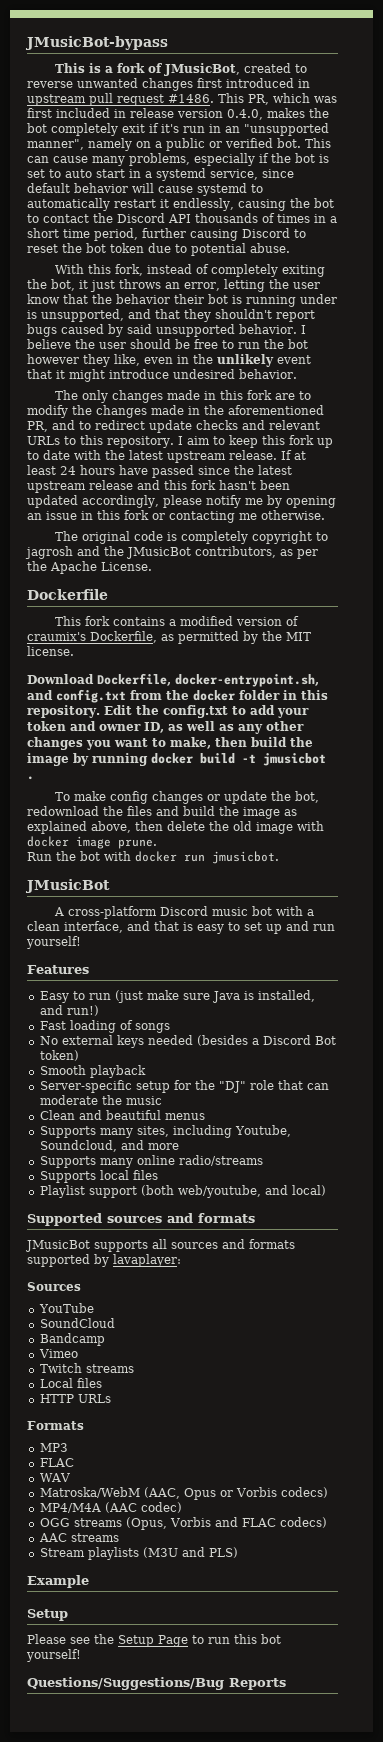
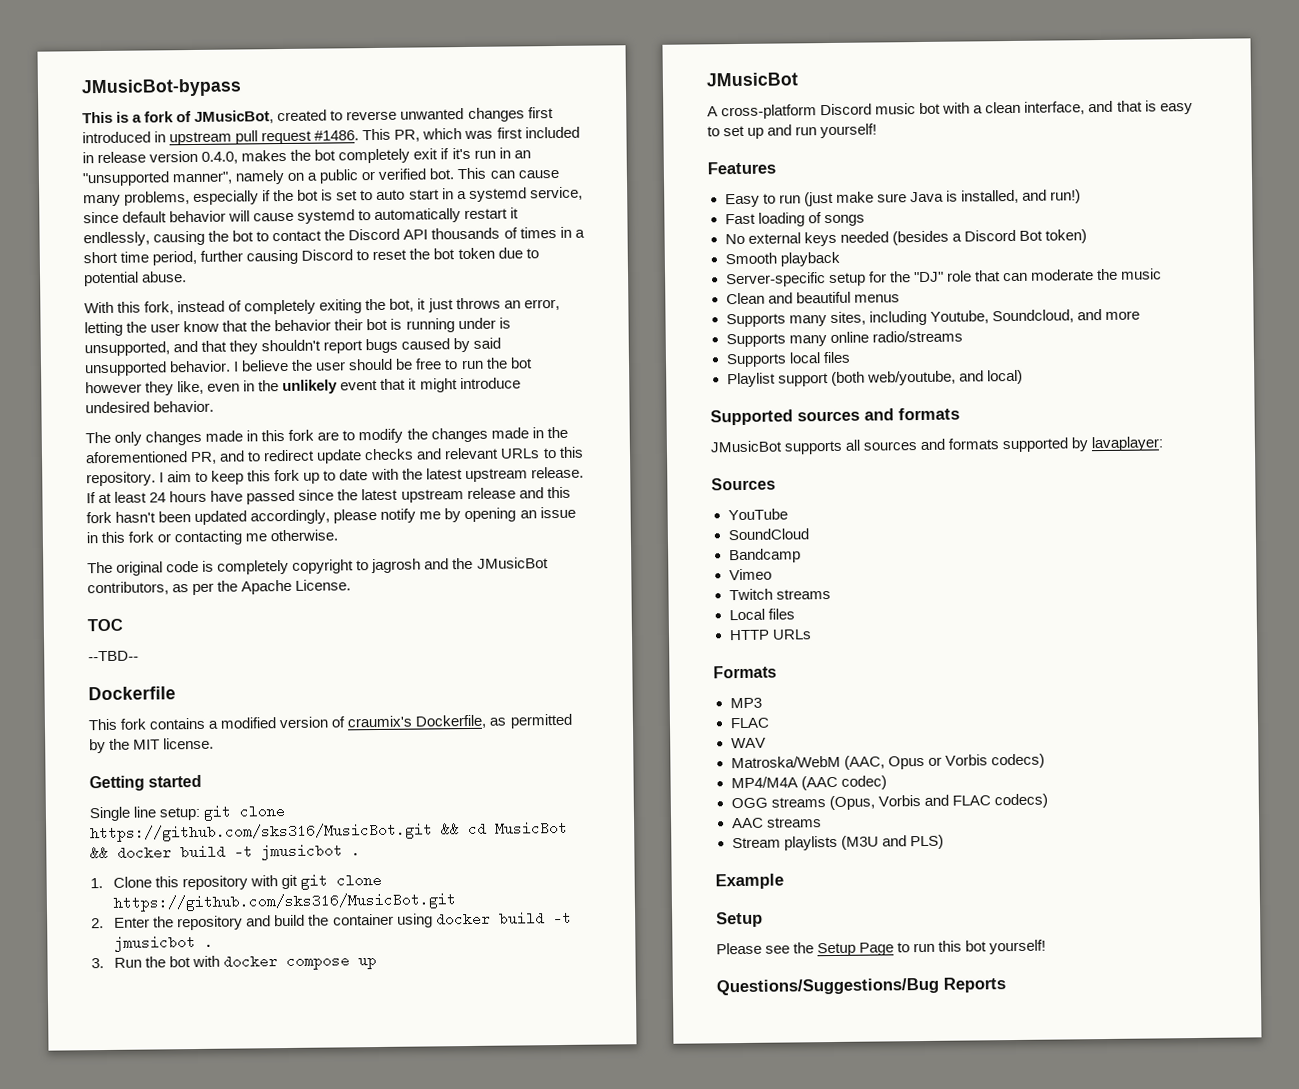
(152, 566) none -> [87,618,123,632] [88,650,139,662] // TOC // --TBD--
[27,673,319,687] [27,689,328,703] [27,705,309,718] [27,721,304,734] [27,737,313,750] [27,753,326,766] [27,776,34,780] [54,791,319,804] [27,806,297,819] [27,821,324,834] [27,836,157,849] Download Dockerfile, docker-entrypoint.sh, and config.txt from the docker folder in this repository. Edit the config.txt to add your token and owner ID, as well as any other changes you want to make, then build the image by running docker build -t jmusicbot . // To make config changes or update the bot, redownload the files and build the image as explained above, then delete the old image with docker image prune. // -> [89,774,203,792] [89,804,286,822] [90,820,568,843] [90,843,361,861] [90,872,383,891] [113,892,457,912] [91,910,572,931] [114,934,215,952] [91,958,104,969] Getting started // Single line setup: git clone https://github.com/sks316/MusicBot.git && cd MusicBot && docker build -t jmusicbot . // 1. Clone this repository with git git clone https://github.com/sks316/MusicBot.git // 2. Enter the repository and build the container using docker build -t jmusicbot . // 3.
[184,851,279,864] run jmusicbot. -> [286,953,378,971] compose up

